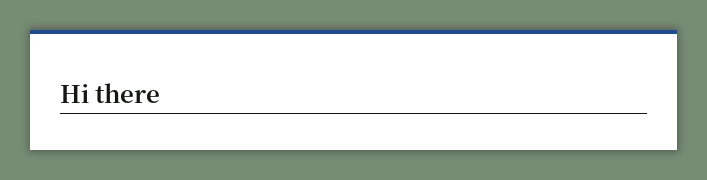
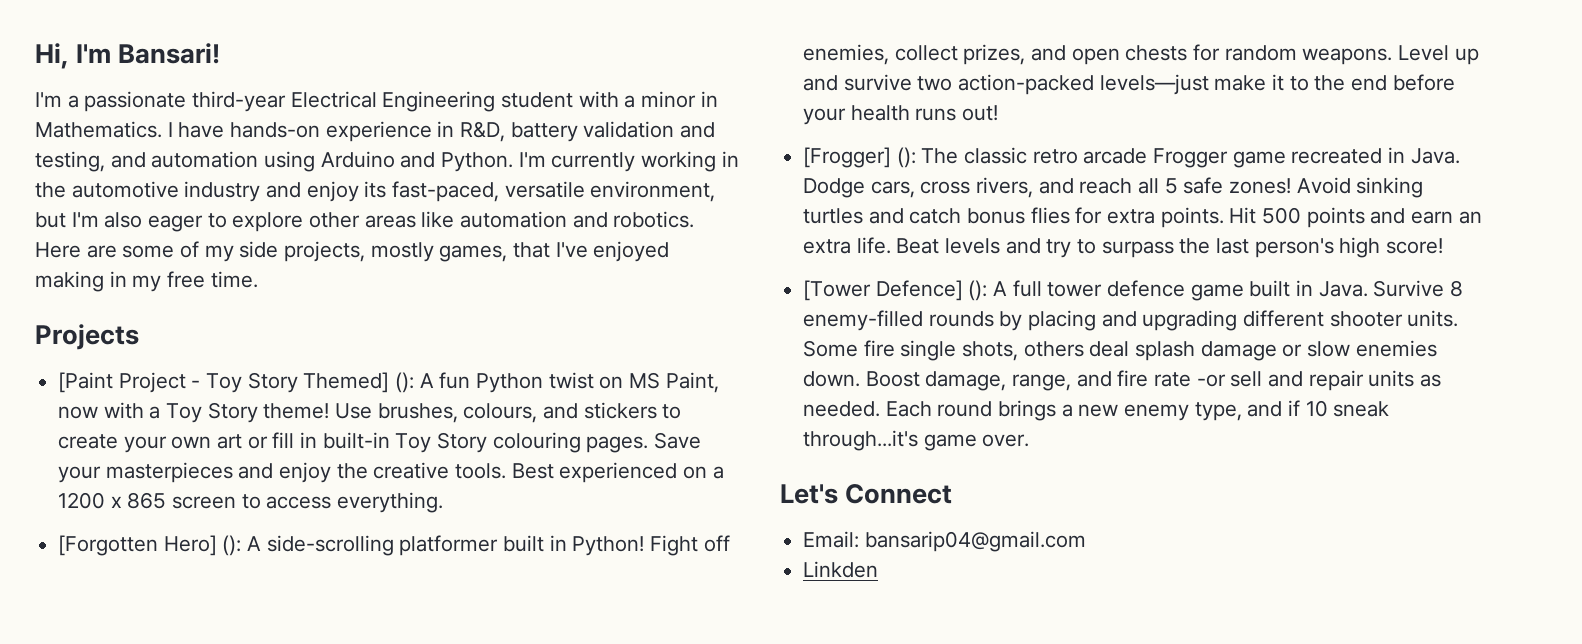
[60,83,161,103] Hi there -> [35,43,221,69] [35,91,718,112] [35,121,716,142] [35,151,739,172] [35,181,716,202] [35,211,695,232] [35,241,670,262] [35,271,258,292] [35,324,139,350] [58,372,719,393] [58,402,682,423] [58,432,702,453] [58,462,724,483] [58,492,444,513] [58,535,730,556] [803,44,1479,65] [803,74,1455,95] [803,105,999,125] [803,147,1460,168] [803,177,1424,198] [803,207,1482,228] [803,237,1444,258] [803,280,1464,301] [803,310,1459,331] [803,340,1437,361] [803,370,1442,391] [803,400,1390,421] [803,430,1030,451] [780,484,953,504] [803,531,1086,552] [803,561,879,578] Hi, I'm Bansari! // I'm a passionate third-year Electrical Engineering student with a minor in Mathematics. I have hands-on experience in R&D, battery validation and testing, and automation using Arduino and Python. I'm currently working in the automotive industry and enjoy its fast-paced, versatile environment, but I'm also eager to explore other areas like automation and robotics. Here are some of my side projects, mostly games, that I've enjoyed making in my free time. // Projects // [Paint Project - Toy Story Themed] (): A fun Python twist on MS Paint, now with a Toy Story theme! Use brushes, colours, and stickers to create your own art or fill in built-in Toy Story colouring pages. Save your masterpieces and enjoy the creative tools. Best experienced on a 1200 x 865 screen to access everything. // [Forgotten Hero] (): A side-scrolling platformer built in Python! Fight off enemies, collect prizes, and open chests for random weapons. Level up and survive two action-packed levels—just make it to the end before your health runs out! // [Frogger] (): The classic retro arcade Frogger game recreated in Java. Dodge cars, cross rivers, and reach all 5 safe zones! Avoid sinking turtles and catch bonus flies for extra points. Hit 500 points and earn an extra life. Beat levels and try to surpass the last person's high score! // [Tower Defence] (): A full tower defence game built in Java. Survive 8 enemy-filled rounds by placing and upgrading different shooter units. Some fire single shots, others deal splash damage or slow enemies down. Boost damage, range, and fire rate -or sell and repair units as needed. Each round brings a new enemy type, and if 10 sneak through...it's game over. // Let's Connect // Email: bansarip04@gmail.com // Linkden

